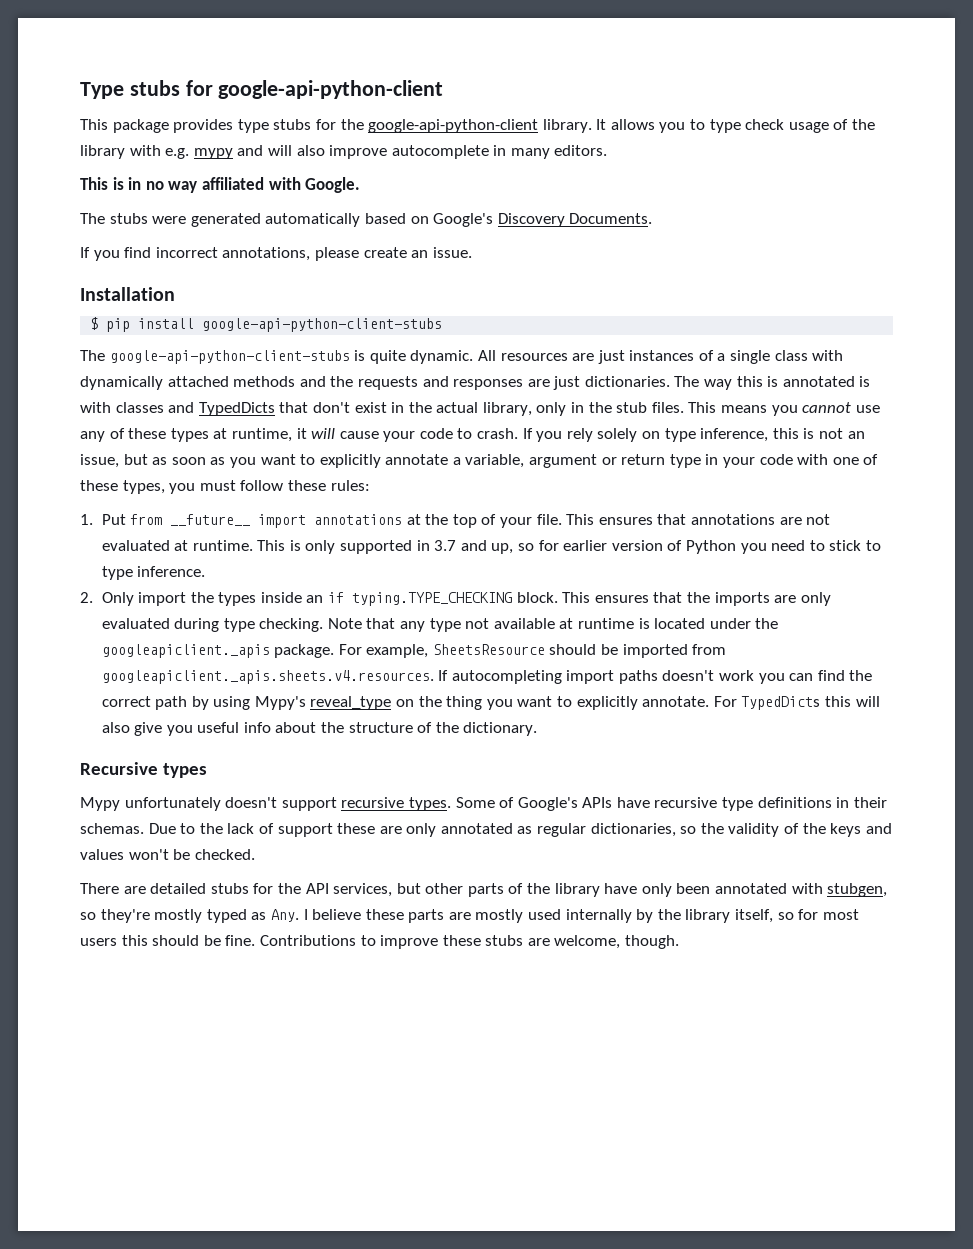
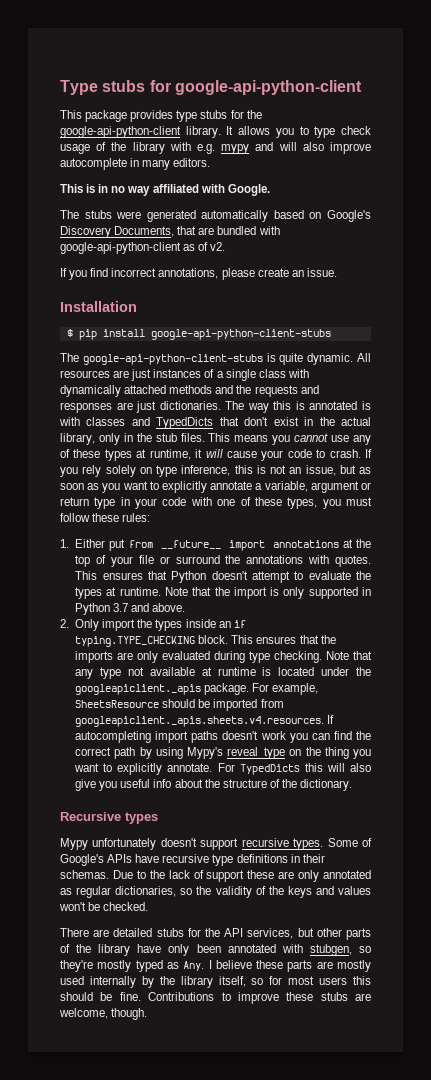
[569,213,653,224] Documents. -> [114,226,280,237] [60,242,226,254] Documents, that are bundled with google-api-python-client as of v2.
[101,514,126,525] Put -> [75,539,126,551] Either put
[536,514,831,525] [101,540,286,551] file. This ensures that annotations are not evaluated at runtime. This -> [138,555,371,567] [75,571,371,583] [75,587,267,599] file or surround the annotations with quotes. This ensures that Python doesn't attempt to evaluate the types at runtime. Note that the import
(430, 545) none -> [75,603,111,615] Python
[491,540,881,554] [101,566,206,580] up, so for earlier version of Python you need to stick to type inference. -> [152,603,186,612] above.

